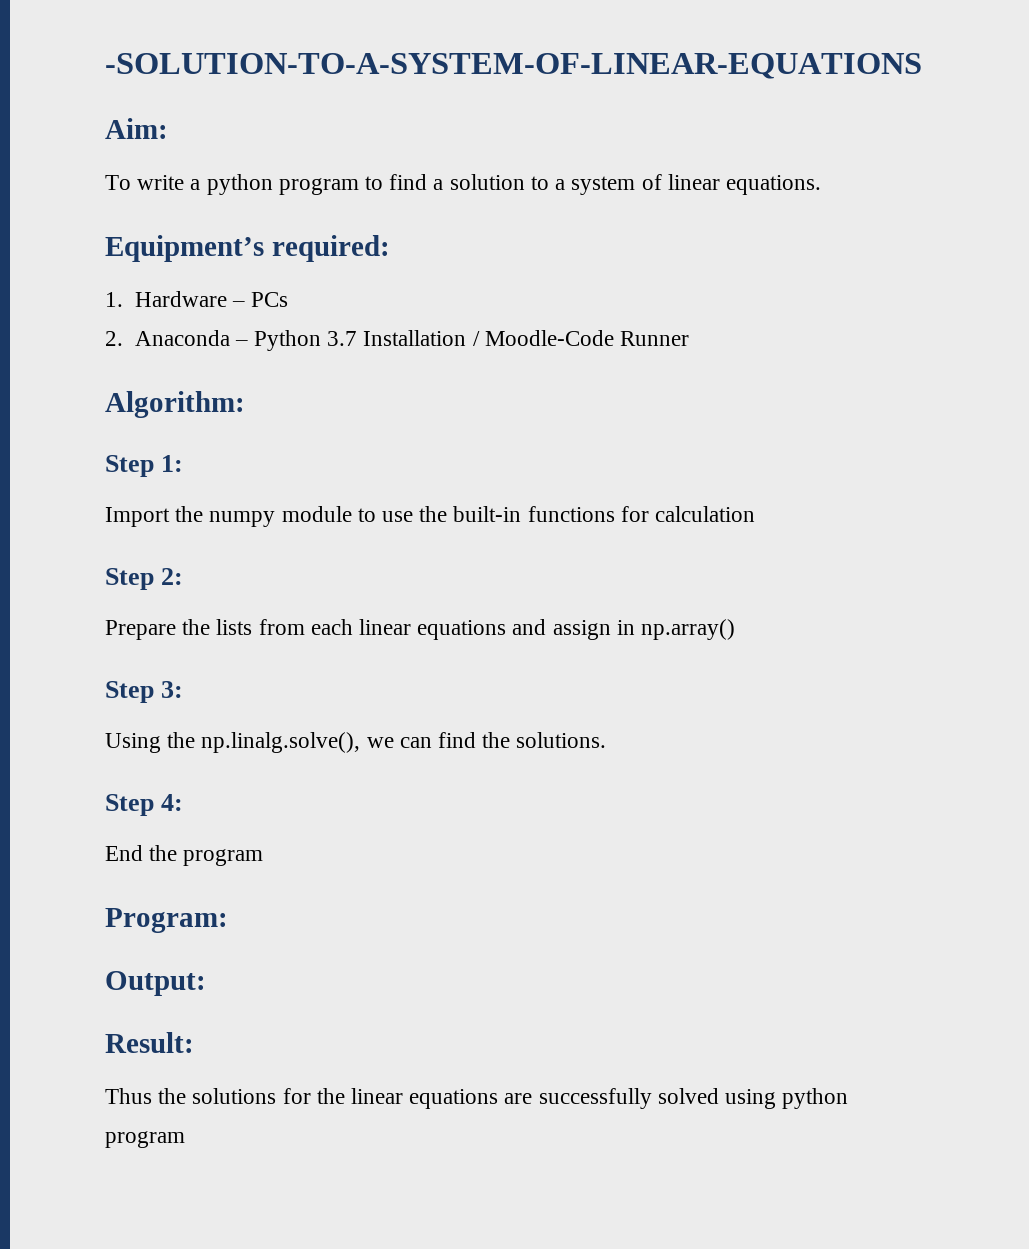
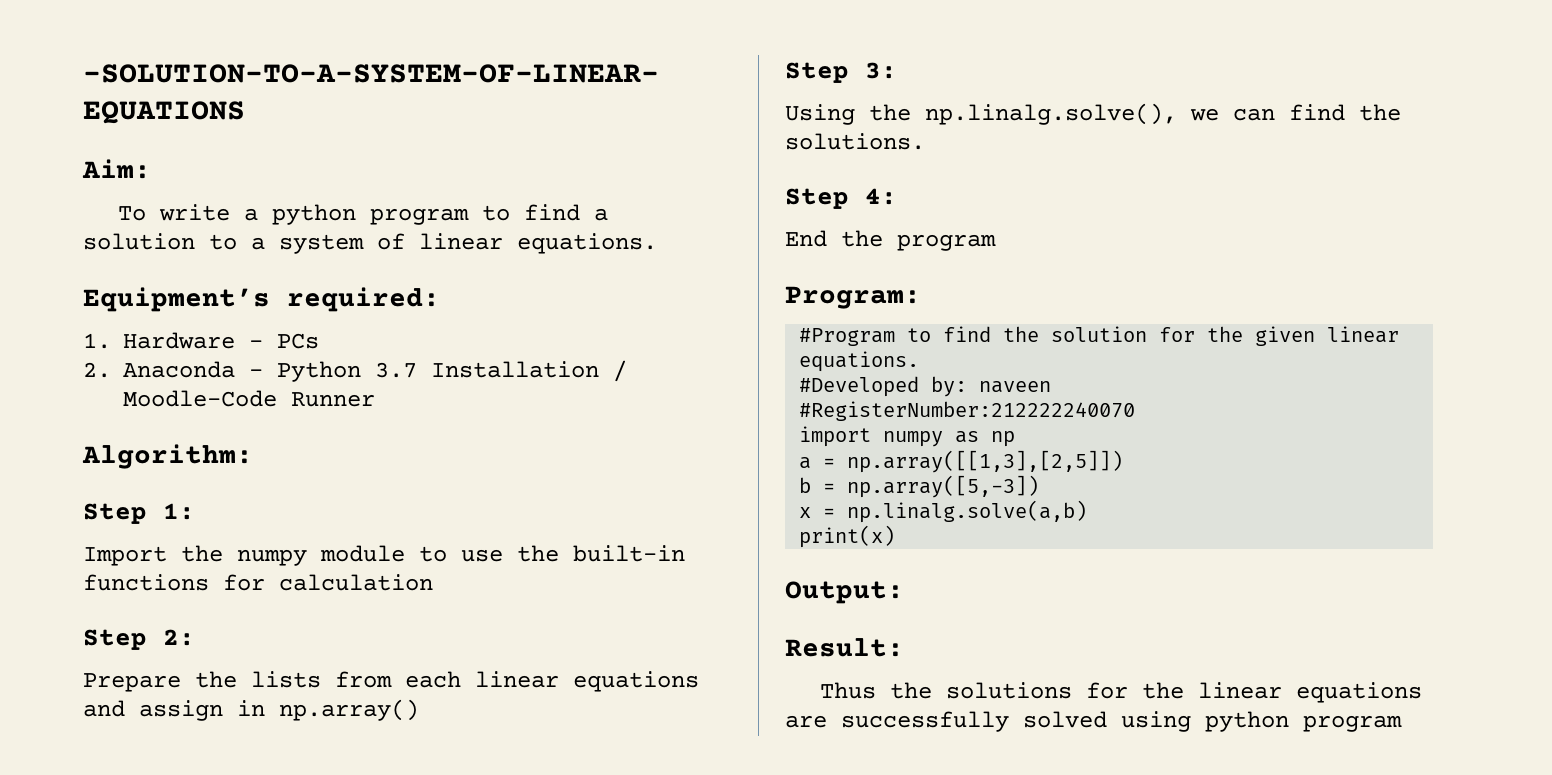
(228, 920) none -> [799,326,1400,346] [799,351,920,372] [799,376,1052,397] [799,401,1136,421] [799,426,1016,447] [799,450,1124,473] [799,475,1040,498] [799,500,1088,523] [799,525,896,548] // #Program to find the solution for the given linear equations. // #Developed by: naveen // #RegisterNumber:212222240070 // import numpy as np // a = np.array([[1,3],[2,5]]) // b = np.array([5,-3]) // x = np.linalg.solve(a,b) // print(x)

